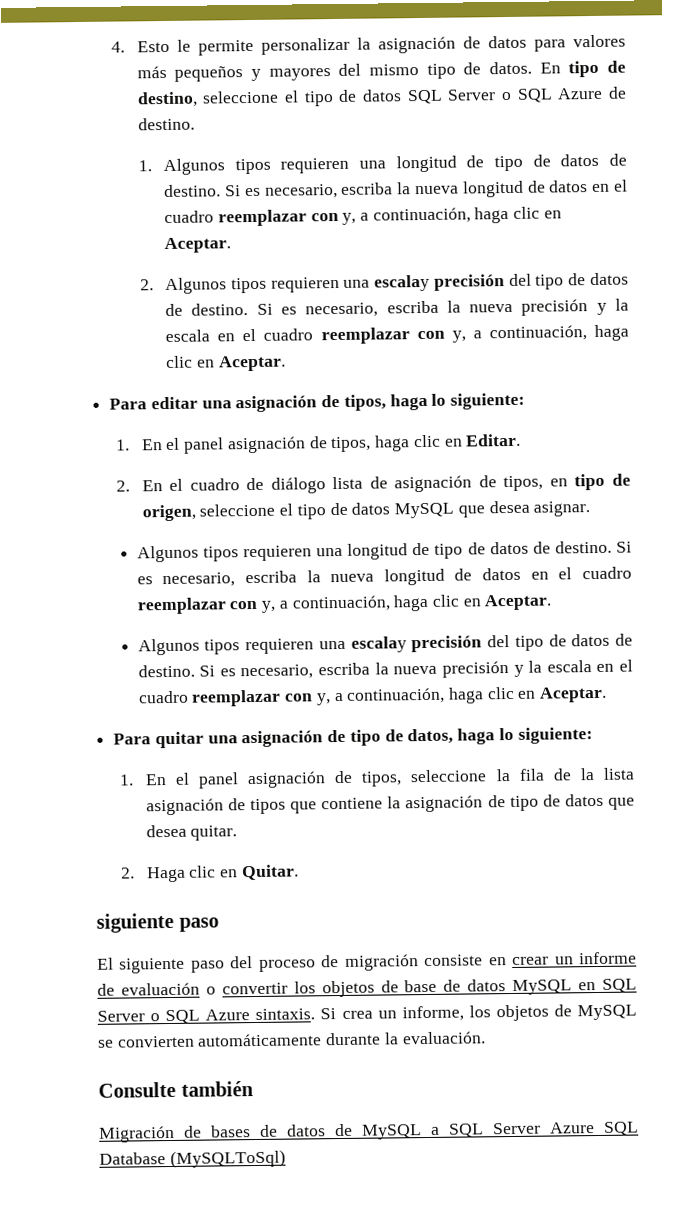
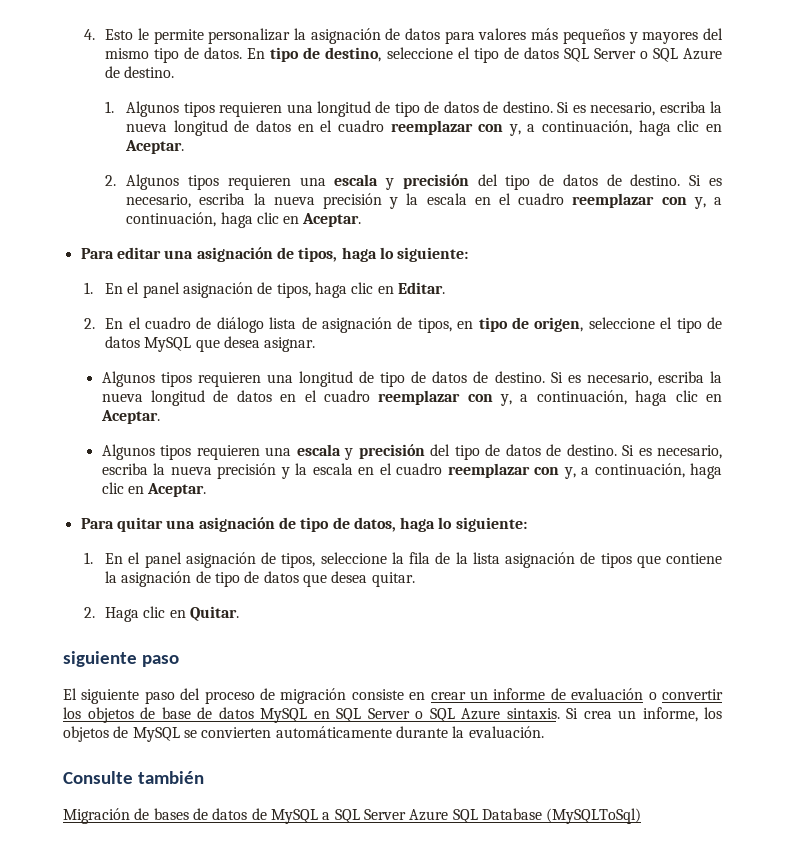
[374,274,431,292] escalay -> [334,174,395,190] escala y
[350,636,407,653] escalay -> [296,444,354,460] escala y

